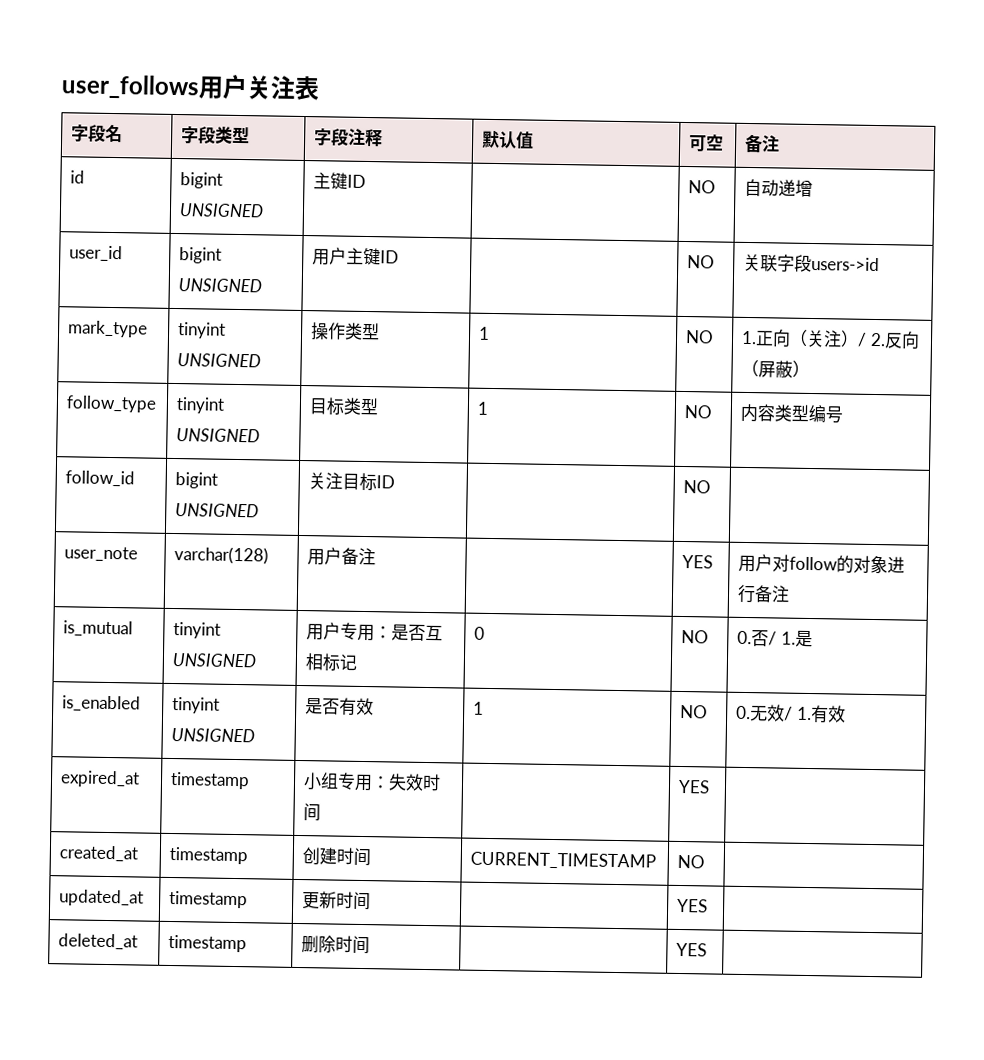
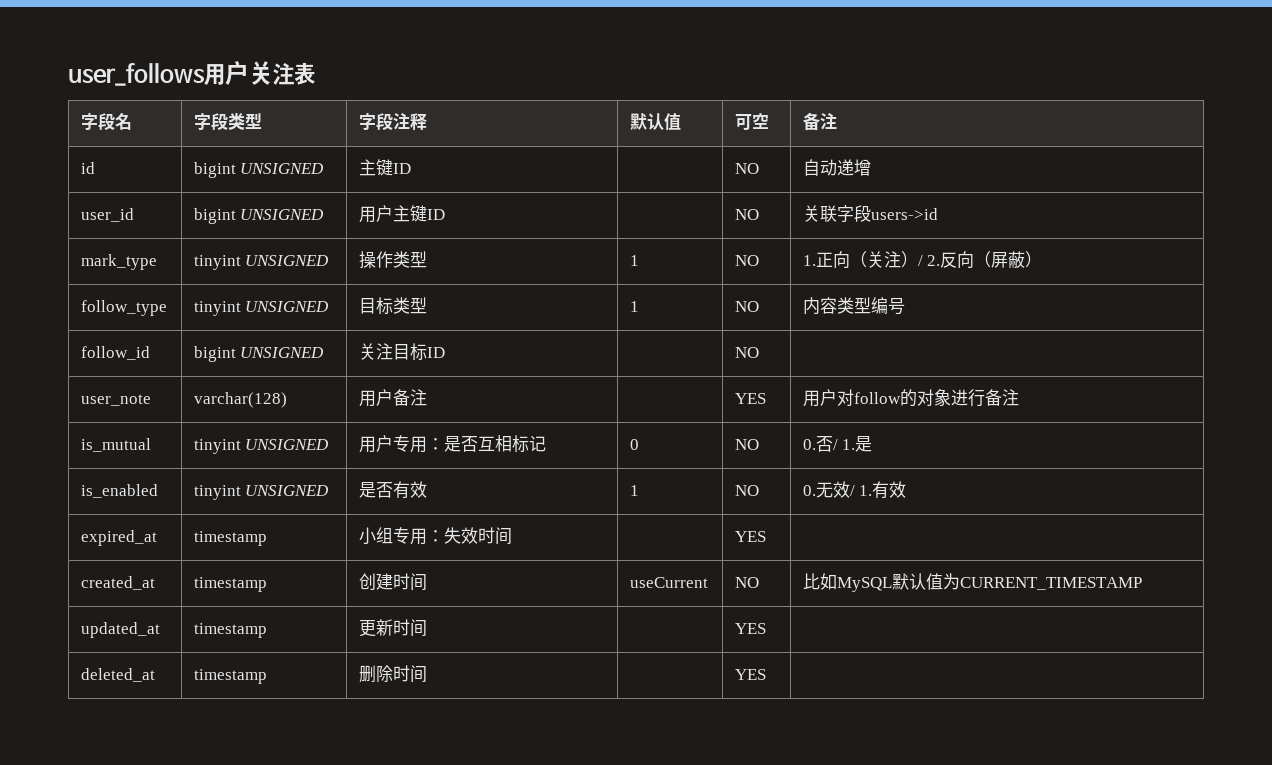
[470,851,657,870] [677,854,706,869] CURRENT_TIMESTAMP | NO | -> [629,577,708,588] [734,577,759,588] [802,573,1142,592] useCurrent | NO | 比如MySQL默认值为CURRENT_TIMESTAMP

